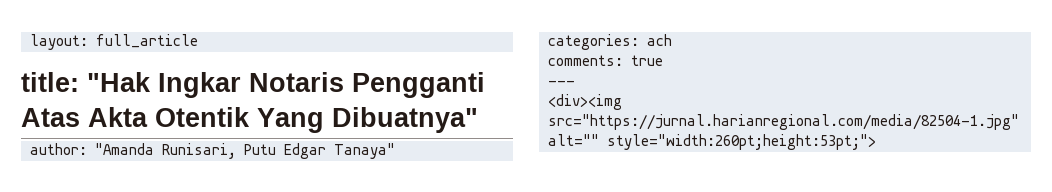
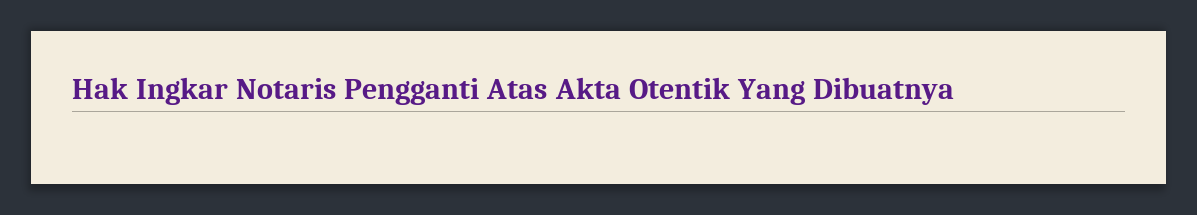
[30,34,198,50] [21,72,151,92] layout: full_article // title: "Hak -> [72,77,128,99] Hak
[332,107,478,133] [30,143,395,159] [548,34,672,50] [548,55,663,66] [548,80,575,86] [548,94,622,110] [548,114,1019,130] [548,134,876,150] Dibuatnya" // author: "Amanda Runisari, Putu Edgar Tanaya" // categories: ach // comments: true // --- // <div><img src="https://jurnal.harianregional.com/media/82504-1.jpg" alt="" style="width:260pt;height:53pt;"> -> [812,77,954,105] Dibuatnya

